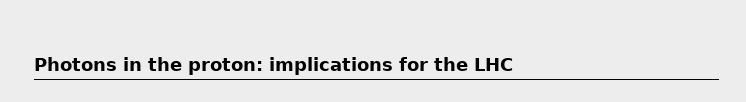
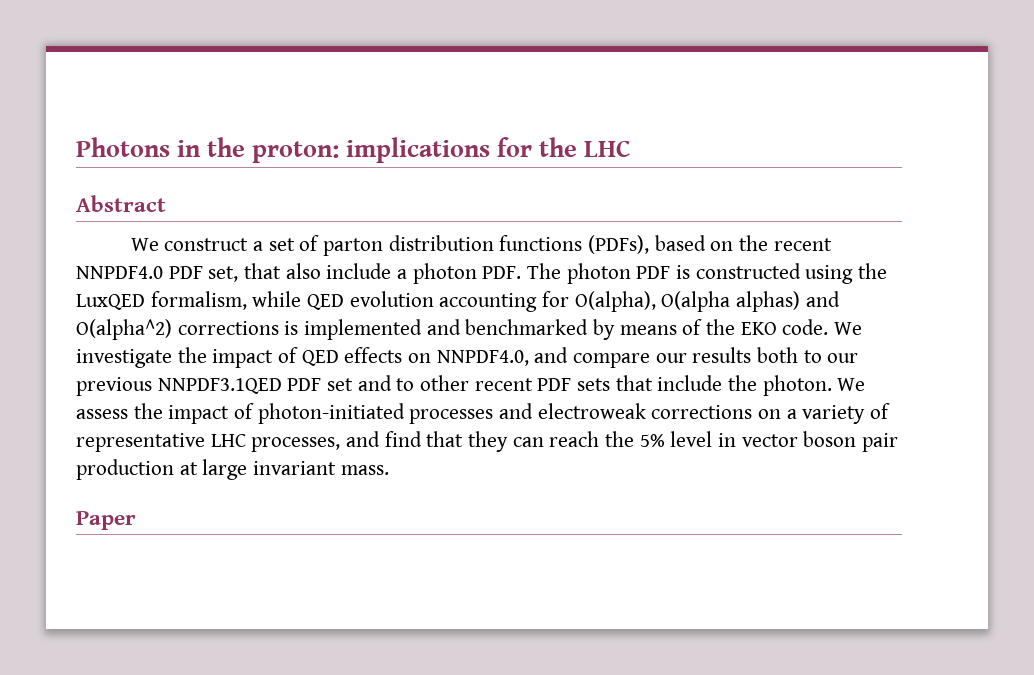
(513, 64) none -> [76,195,166,212] [130,235,832,256] [76,263,888,284] [76,291,840,312] [76,319,863,340] [76,347,859,368] [76,375,866,396] [76,403,891,424] [76,431,899,452] [76,459,389,480] [76,511,136,530] // Abstract // We construct a set of parton distribution functions (PDFs), based on the recent NNPDF4.0 PDF set, that also include a photon PDF. The photon PDF is constructed using the LuxQED formalism, while QED evolution accounting for O(alpha), O(alpha alphas) and O(alpha^2) corrections is implemented and benchmarked by means of the EKO code. We investigate the impact of QED effects on NNPDF4.0, and compare our results both to our previous NNPDF3.1QED PDF set and to other recent PDF sets that include the photon. We assess the impact of photon-initiated processes and electroweak corrections on a variety of representative LHC processes, and find that they can reach the 5% level in vector boson pair production at large invariant mass. // Paper

